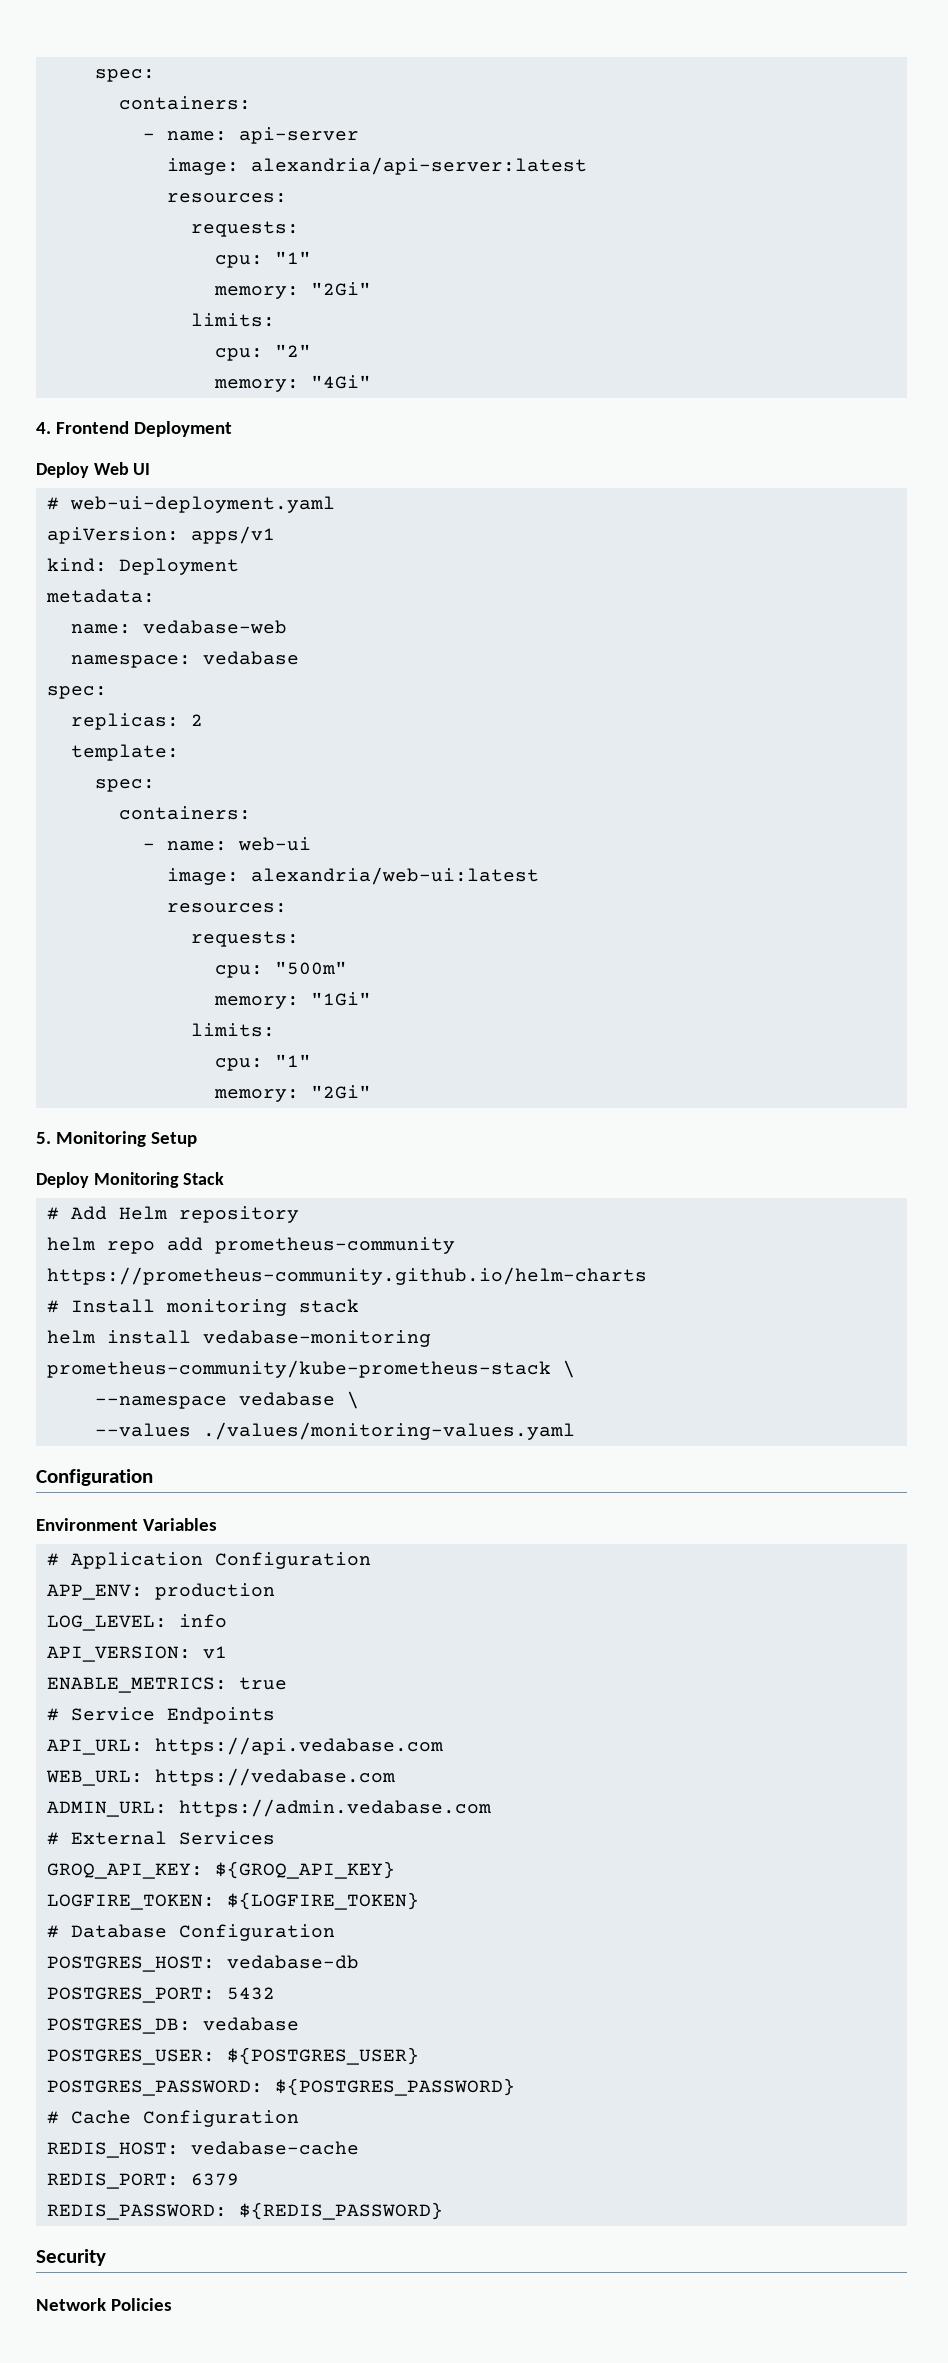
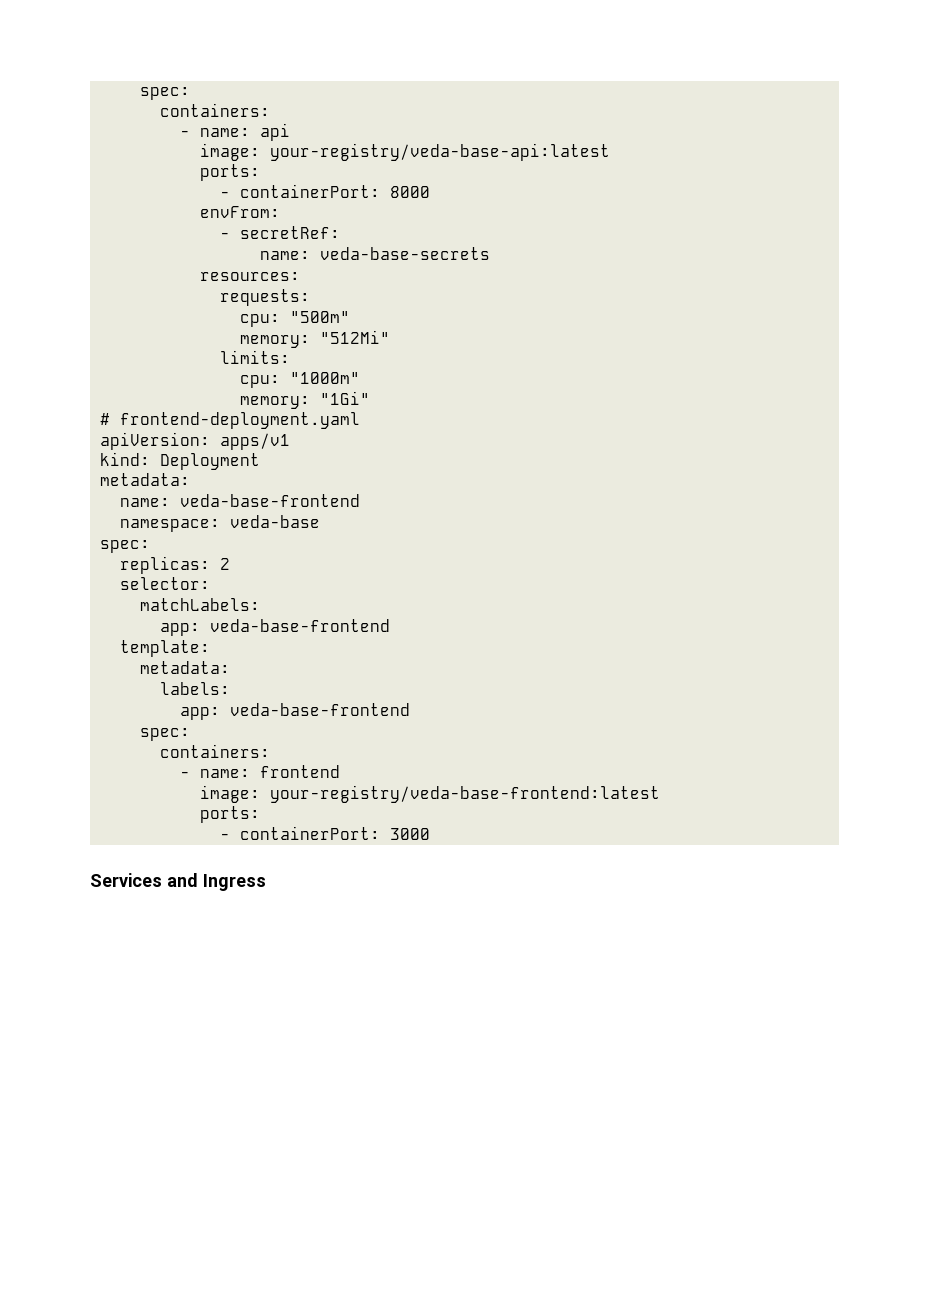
[94,69,155,82] [118,96,251,110] [142,127,359,144] [166,157,587,175] [166,193,287,203] [190,221,299,237] [214,251,311,268] [213,282,371,299] [190,313,275,327] [214,344,311,361] [213,375,371,392] [36,421,233,437] [36,462,151,478] [46,496,335,513] spec: // containers: // - name: api-server // image: alexandria/api-server:latest // resources: // requests: // cpu: "1" // memory: "2Gi" // limits: // cpu: "2" // memory: "4Gi" // 4. Frontend Deployment // Deploy Web UI // # web-ui-deployment.yaml -> [140,87,191,100] [160,103,271,117] [180,123,291,141] [200,143,611,161] [200,164,261,181] [220,184,431,198] [200,206,281,218] [220,226,341,239] [260,247,491,260] [200,272,301,281] [220,289,311,306] [240,311,351,327] [240,330,391,348] [220,350,291,364] [240,372,361,388] [240,391,371,409] [100,412,361,429] spec: // containers: // - name: api // image: your-registry/veda-base-api:latest // ports: // - containerPort: 8000 // envFrom: // - secretRef: // name: veda-base-secrets // resources: // requests: // cpu: "500m" // memory: "512Mi" // limits: // cpu: "1000m" // memory: "1Gi" // # frontend-deployment.yaml
[142,620,287,634] vedabase-web -> [180,494,361,507] veda-base-frontend
[202,651,299,665] vedabase -> [230,515,321,528] veda-base
[70,744,179,761] [94,779,155,792] [118,806,251,820] [142,837,311,851] [166,867,539,885] [166,903,287,913] [190,931,299,947] [214,961,347,978] [213,992,371,1009] [190,1023,275,1037] [214,1054,311,1071] [213,1085,371,1102] [36,1131,198,1147] [36,1172,225,1188] [46,1206,299,1223] [46,1237,455,1254] [46,1267,647,1285] [46,1299,359,1316] [46,1330,431,1347] [46,1360,575,1378] [94,1391,359,1409] [94,1422,575,1440] [36,1469,153,1486] [36,1518,218,1531] [46,1552,371,1569] [46,1583,275,1600] [46,1614,227,1631] [46,1646,227,1662] [46,1677,287,1693] [46,1707,275,1724] [46,1737,443,1755] [45,1768,395,1786] [46,1799,491,1817] [46,1831,275,1845] [46,1861,395,1879] [46,1892,419,1910] [46,1924,335,1941] [46,1955,359,1972] [46,1987,275,2003] [46,2017,299,2034] [46,2047,419,2065] [46,2078,515,2096] [46,2110,299,2127] [46,2141,359,2158] [46,2173,239,2189] [46,2202,443,2220] [36,2249,106,2266] [36,2298,173,2311] template: // spec: // containers: // - name: web-ui // image: alexandria/web-ui:latest // resources: // requests: // cpu: "500m" // memory: "1Gi" // limits: // cpu: "1" // memory: "2Gi" // 5. Monitoring Setup // Deploy Monitoring Stack // # Add Helm repository // helm repo add prometheus-community https://prometheus-community.github.io/helm-charts // # Install monitoring stack // helm install vedabase-monitoring prometheus-community/kube-prometheus-stack \ // --namespace vedabase \ // --values ./values/monitoring-values.yaml // Configuration // Environment Variables // # Application Configuration // APP_ENV: production // LOG_LEVEL: info // API_VERSION: v1 // ENABLE_METRICS: true // # Service Endpoints // API_URL: https://api.vedabase.com // WEB_URL: https://vedabase.com // ADMIN_URL: https://admin.vedabase.com // # External Services // GROQ_API_KEY: ${GROQ_API_KEY} // LOGFIRE_TOKEN: ${LOGFIRE_TOKEN} // # Database Configuration // POSTGRES_HOST: vedabase-db // POSTGRES_PORT: 5432 // POSTGRES_DB: vedabase // POSTGRES_USER: ${POSTGRES_USER} // POSTGRES_PASSWORD: ${POSTGRES_PASSWORD} // # Cache Configuration // REDIS_HOST: vedabase-cache // REDIS_PORT: 6379 // REDIS_PASSWORD: ${REDIS_PASSWORD} // Security // Network Policies -> [120,577,211,590] [140,598,261,611] [160,619,391,636] [120,640,211,657] [140,661,231,674] [160,682,231,695] [180,703,411,720] [140,728,191,741] [160,744,271,758] [180,765,341,778] [200,785,661,803] [200,806,261,823] [220,826,431,840] [90,873,266,891] selector: // matchLabels: // app: veda-base-frontend // template: // metadata: // labels: // app: veda-base-frontend // spec: // containers: // - name: frontend // image: your-registry/veda-base-frontend:latest // ports: // - containerPort: 3000 // Services and Ingress

